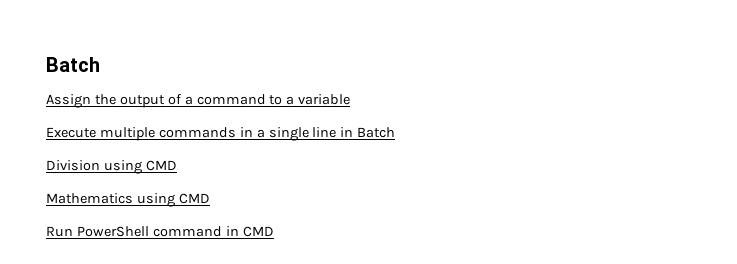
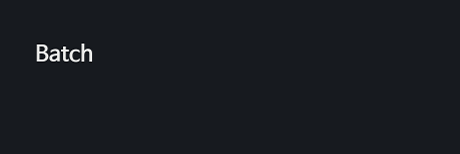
[46,57,100,72] [46,94,351,108] [46,127,396,141] [46,160,177,174] [46,193,210,207] [46,226,274,237] Batch // Assign the output of a command to a variable // Execute multiple commands in a single line in Batch // Division using CMD // Mathematics using CMD // Run PowerShell command in CMD -> [35,43,94,63] Batch

